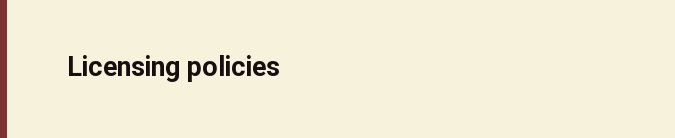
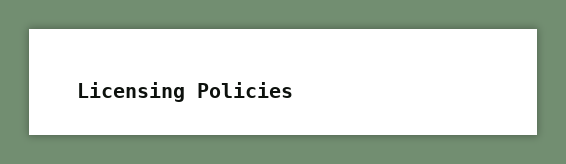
[187,55,281,82] policies -> [197,82,293,98] Policies

